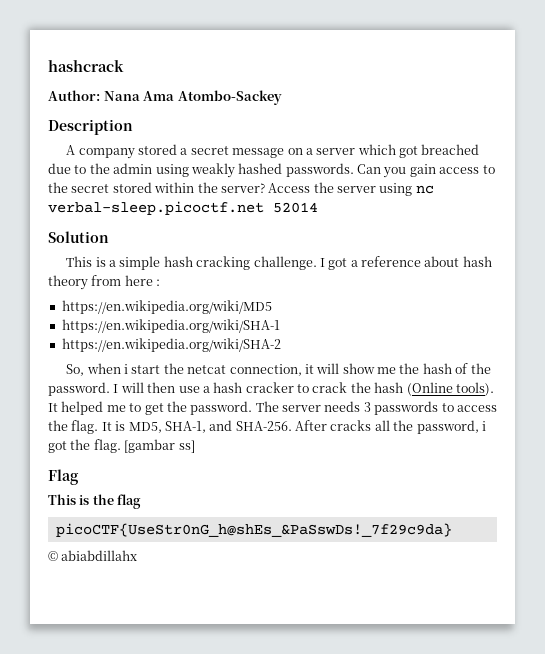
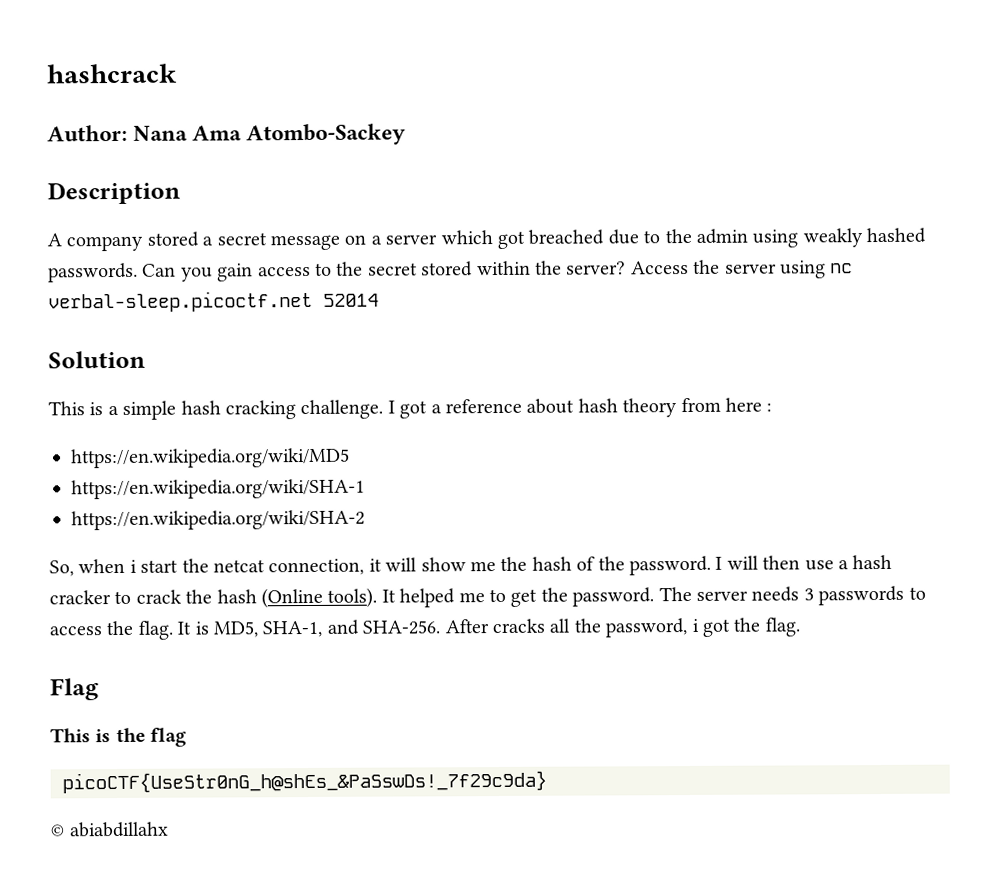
[124,439,195,453] [gambar ss] -> (800, 627) none

